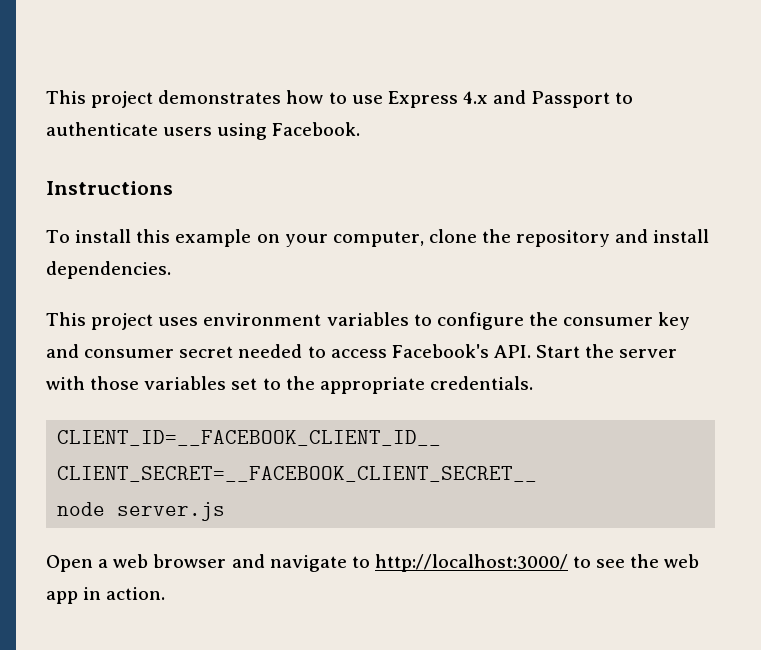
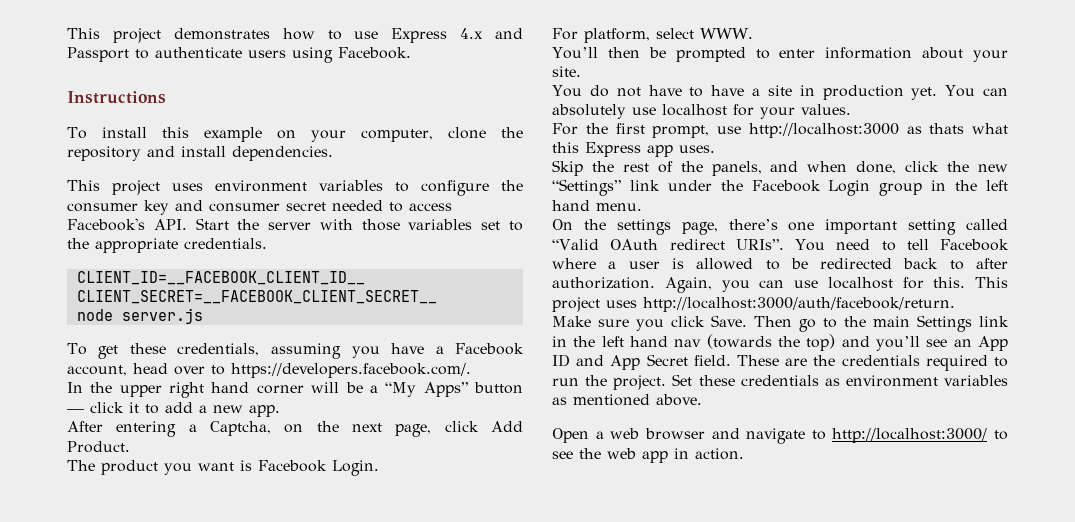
(226, 511) none -> [67,343,524,359] [67,363,471,378] [67,382,523,398] [67,402,280,417] [67,421,523,437] [67,441,130,453] [67,460,379,476] [552,28,753,43] [552,47,1008,62] [552,66,581,77] [552,85,1008,100] [552,104,851,119] [552,123,1008,138] [552,142,715,157] [552,160,1009,176] [552,179,1009,196] [552,200,642,211] [552,219,1008,235] [552,239,1009,251] [552,258,1008,270] [552,277,1008,293] [552,297,955,312] [552,315,1009,332] [552,334,1008,351] [552,354,1008,371] [552,374,1008,390] [552,394,702,406] // To get these credentials, assuming you have a Facebook account, head over to https://developers.facebook.com/. // In the upper right hand corner will be a “My Apps” button — click it to add a new app. // After entering a Captcha, on the next page, click Add Product. // The product you want is Facebook Login. // For platform, select WWW. // You’ll then be prompted to enter information about your site. // You do not have to have a site in production yet. You can absolutely use localhost for your values. // For the first prompt, use http://localhost:3000 as thats what this Express app uses. // Skip the rest of the panels, and when done, click the new “Settings” link under the Facebook Login group in the left hand menu. // On the settings page, there’s one important setting called “Valid OAuth redirect URIs”. You need to tell Facebook where a user is allowed to be redirected back to after authorization. Again, you can use localhost for this. This project uses http://localhost:3000/auth/facebook/return. // Make sure you click Save. Then go to the main Settings link in the left hand nav (towards the top) and you’ll see an App ID and App Secret field. These are the credentials required to run the project. Set these credentials as environment variables as mentioned above.

